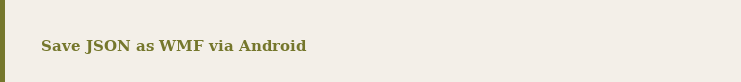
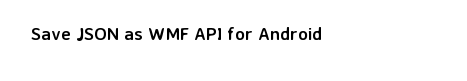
[208,40,234,51] via -> [194,27,253,40] API for

